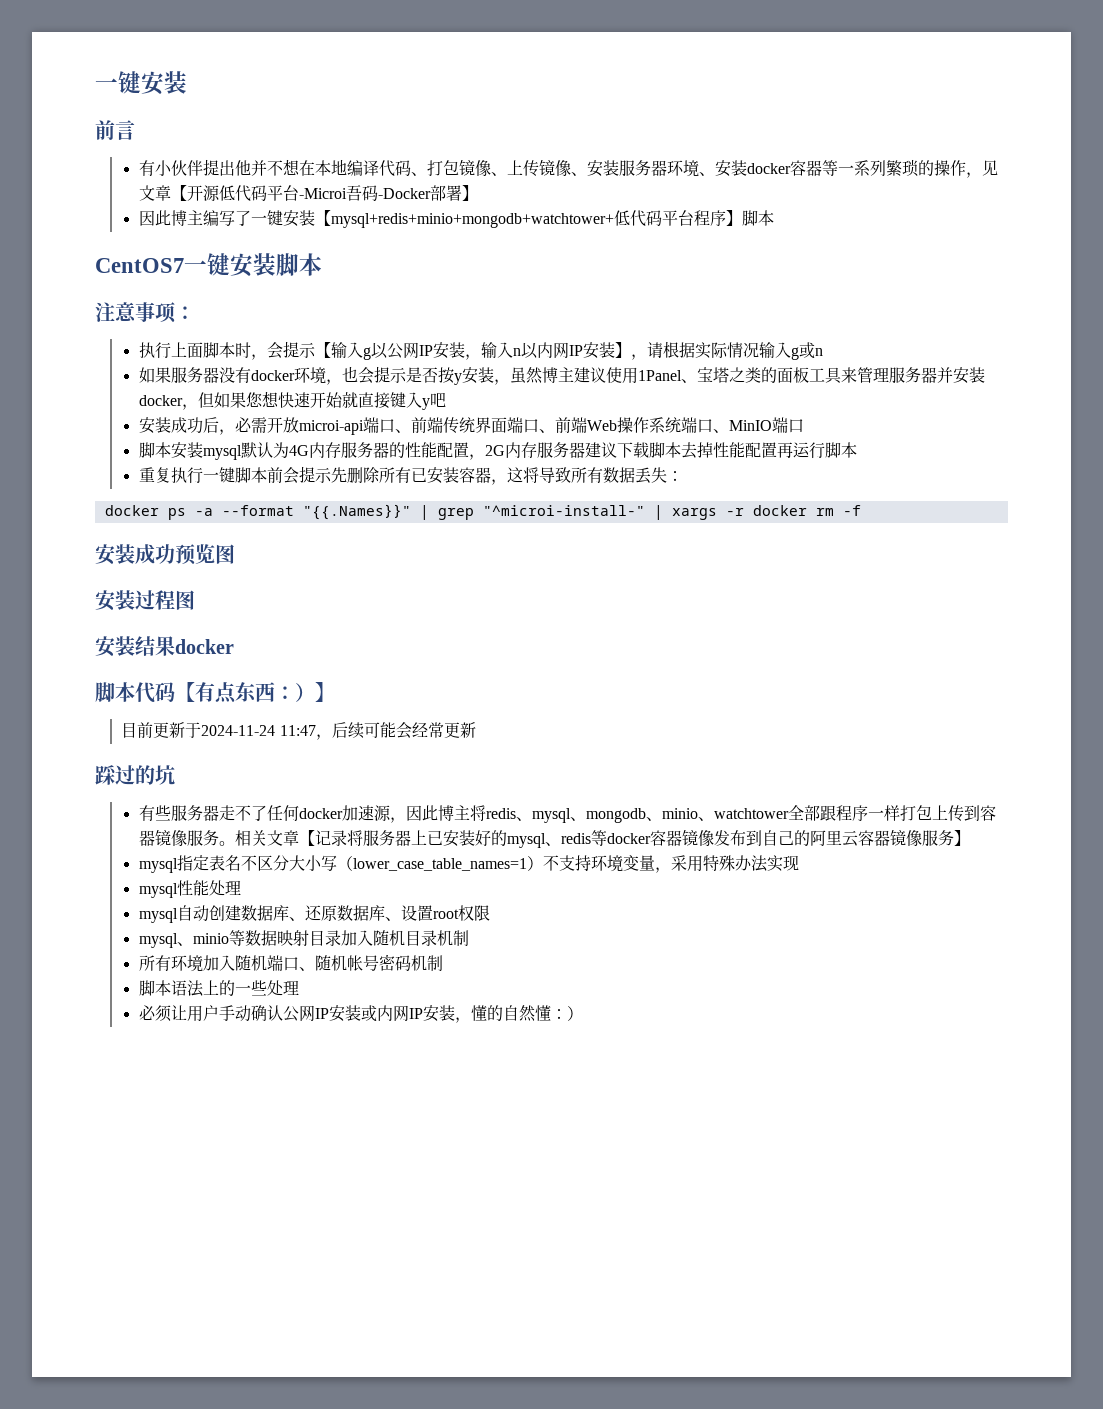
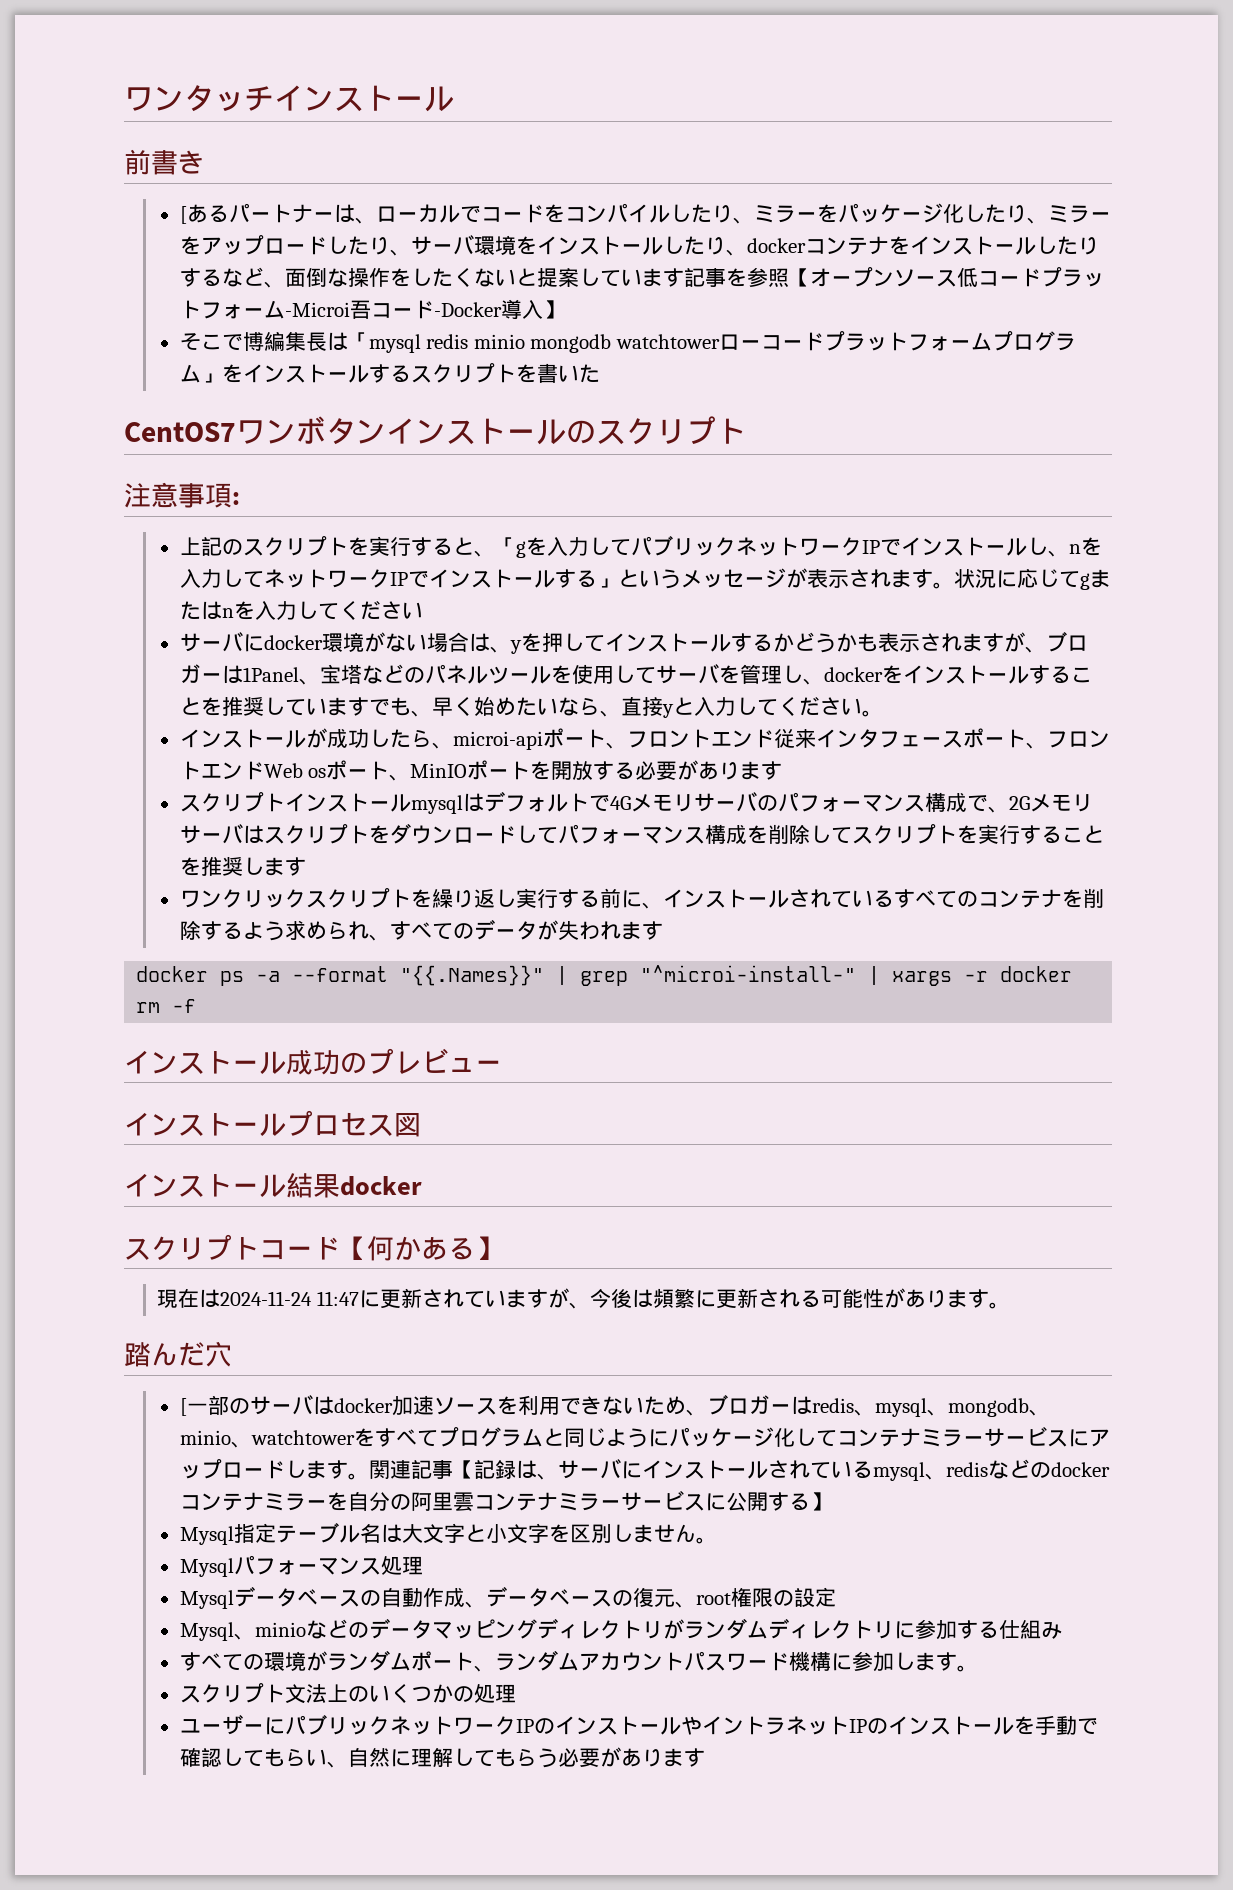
[95,71,187,95] [95,120,135,140] [138,159,998,178] [138,185,478,202] [138,210,774,228] [95,253,322,277] 一键安装 // 前言 // 有小伙伴提出他并不想在本地编译代码、打包镜像、上传镜像、安装服务器环境、安装docker容器等一系列繁琐的操作，见文章【开源低代码平台-Microi吾码-Docker部署】 // 因此博主编写了一键安装【mysql+redis+minio+mongodb+watchtower+低代码平台程序】脚本 // CentOS7一键安装脚本 -> [124,85,454,112] [124,149,205,175] [179,203,1111,224] [179,235,1099,256] [179,267,1104,288] [179,299,564,320] [179,331,1076,353] [179,363,600,383] [124,416,746,445] ワンタッチインストール // 前書き // [あるパートナーは、ローカルでコードをコンパイルしたり、ミラーをパッケージ化したり、ミラーをアップロードしたり、サーバ環境をインストールしたり、dockerコンテナをインストールしたりするなど、面倒な操作をしたくないと提案しています記事を参照【オープンソース低コードプラットフォーム-Microi吾コード-Docker導入】 // そこで博編集長は「mysql redis minio mongodb watchtowerローコードプラットフォームプログラム」をインストールするスクリプトを書いた // CentOS7ワンボタンインストールのスクリプト
[155,302,195,323] [138,341,823,360] [138,366,985,385] [138,391,446,410] [138,417,804,435] [138,442,857,460] [138,466,683,485] 项： // 执行上面脚本时，会提示【输入g以公网IP安装，输入n以内网IP安装】，请根据实际情况输入g或n // 如果服务器没有docker环境，也会提示是否按y安装，虽然博主建议使用1Panel、宝塔之类的面板工具来管理服务器并安装docker，但如果您想快速开始就直接键入y吧 // 安装成功后，必需开放microi-api端口、前端传统界面端口、前端Web操作系统端口、MinIO端口 // 脚本安装mysql默认为4G内存服务器的性能配置，2G内存服务器建议下载脚本去掉性能配置再运行脚本 // 重复执行一键脚本前会提示先删除所有已安装容器，这将导致所有数据丢失： -> [205,483,240,508] [179,536,1102,558] [179,568,1111,590] [179,601,423,620] [179,632,1088,654] [179,664,1092,685] [179,696,883,718] [179,728,1110,750] [179,760,783,781] [179,791,1093,814] [179,823,1104,844] [179,856,306,876] [179,888,1104,909] [179,919,663,941] 項: // 上記のスクリプトを実行すると、「gを入力してパブリックネットワークIPでインストールし、nを入力してネットワークIPでインストールする」というメッセージが表示されます。状況に応じてgまたはnを入力してください // サーバにdocker環境がない場合は、yを押してインストールするかどうかも表示されますが、ブロガーは1Panel、宝塔などのパネルツールを使用してサーバを管理し、dockerをインストールすることを推奨していますでも、早く始めたいなら、直接yと入力してください。 // インストールが成功したら、microi-apiポート、フロントエンド従来インタフェースポート、フロントエンドWeb osポート、MinIOポートを開放する必要があります // スクリプトインストールmysqlはデフォルトで4Gメモリサーバのパフォーマンス構成で、2Gメモリサーバはスクリプトをダウンロードしてパフォーマンス構成を削除してスクリプトを実行することを推奨します // ワンクリックスクリプトを繰り返し実行する前に、インストールされているすべてのコンテナを削除するよう求められ、すべてのデータが失われます
[95,544,235,565] [95,590,195,611] [95,636,234,657] [95,682,335,704] [121,722,476,740] [95,765,175,785] [138,805,486,823] 安装成功预览图 // 安装过程图 // 安装结果docker // 脚本代码【有点东西：）】 // 目前更新于2024-11-24 11:47，后续可能会经常更新 // 踩过的坑 // 有些服务器走不了任何docker加速源，因此博主将 -> [124,1048,502,1075] [124,1110,421,1137] [124,1173,422,1198] [124,1234,502,1261] [157,1288,1010,1309] [124,1341,232,1367] [179,1395,812,1416] インストール成功のプレビュー // インストールプロセス図 // インストール結果docker // スクリプトコード【何かある】 // 現在は2024-11-24 11:47に更新されていますが、今後は頻繁に更新される可能性があります。 // 踏んだ穴 // [一部のサーバはdocker加速ソースを利用できないため、ブロガーは
[787,805,996,822] [138,829,970,848] [138,855,799,873] [138,880,241,898] [138,905,490,923] [138,930,469,948] [138,954,443,972] [138,980,299,997] [138,1005,583,1023] 全部跟程序一样打包上传到容器镜像服务。相关文章【记录将服务器上已安装好的mysql、redis等docker容器镜像发布到自己的阿里云容器镜像服务】 // mysql指定表名不区分大小写（lower_case_table_names=1）不支持环境变量，采用特殊办法实现 // mysql性能处理 // mysql自动创建数据库、还原数据库、设置root权限 // mysql、minio等数据映射目录加入随机目录机制 // 所有环境加入随机端口、随机帐号密码机制 // 脚本语法上的一些处理 // 必须让用户手动确认公网IP安装或内网IP安装，懂的自然懂：） -> [353,1427,1110,1448] [179,1459,1110,1481] [179,1491,831,1511] [179,1523,717,1545] [179,1555,423,1577] [179,1586,836,1609] [179,1618,1062,1641] [179,1650,978,1672] [179,1683,516,1704] [179,1715,1098,1735] [179,1747,705,1768] をすべてプログラムと同じようにパッケージ化してコンテナミラーサービスにアップロードします。関連記事【記録は、サーバにインストールされているmysql、redisなどのdockerコンテナミラーを自分の阿里雲コンテナミラーサービスに公開する】 // Mysql指定テーブル名は大文字と小文字を区別しません。 // Mysqlパフォーマンス処理 // Mysqlデータベースの自動作成、データベースの復元、root権限の設定 // Mysql、minioなどのデータマッピングディレクトリがランダムディレクトリに参加する仕組み // すべての環境がランダムポート、ランダムアカウントパスワード機構に参加します。 // スクリプト文法上のいくつかの処理 // ユーザーにパブリックネットワークIPのインストールやイントラネットIPのインストールを手動で確認してもらい、自然に理解してもらう必要があります

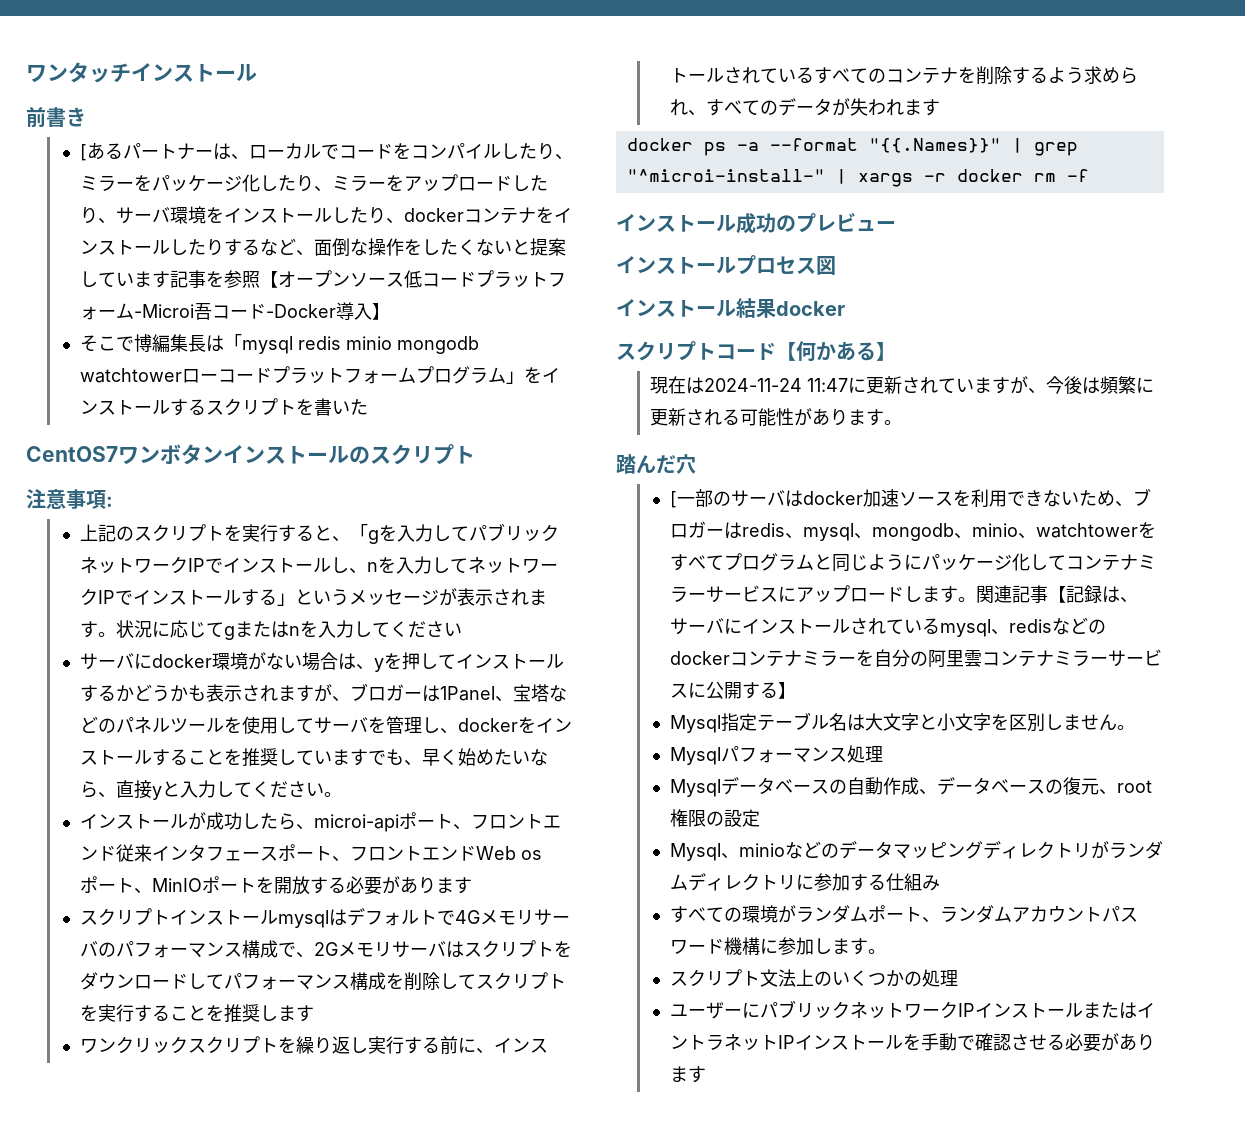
[533,1716,702,1735] のインストールや -> [974,1002,1137,1019] インストールまたは
[866,1718,888,1734] の -> (795, 1042) none
[221,1747,558,1768] してもらい、自然に理解してもらう -> [1010,1034,1065,1050] させる

